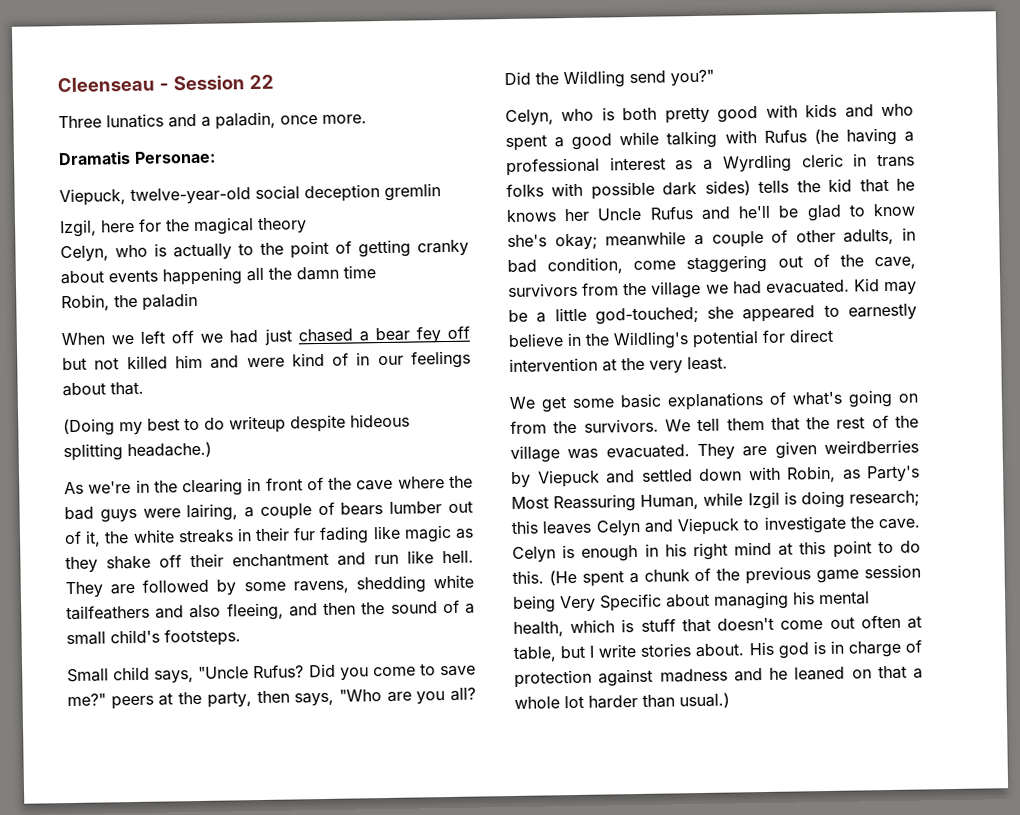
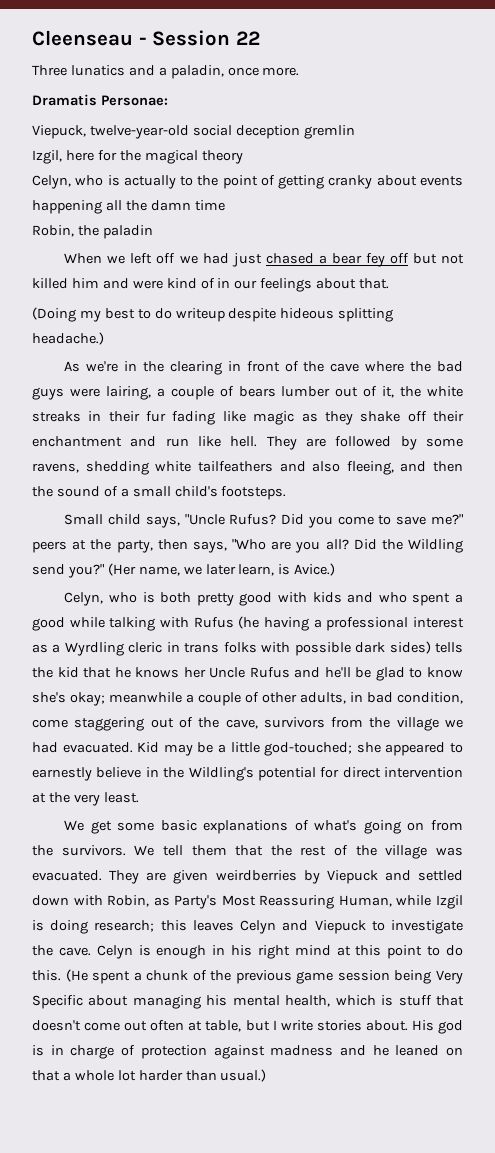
(714, 78) none -> [107,563,336,576] (Her name, we later learn, is Avice.)

